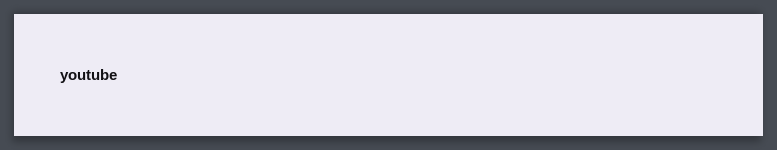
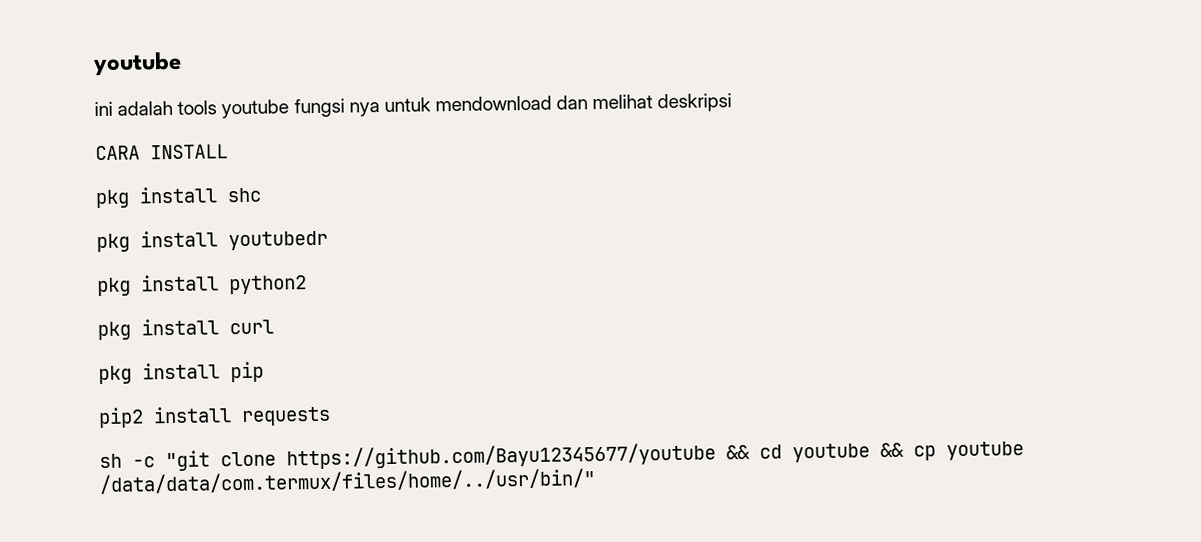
[60,69,117,83] youtube -> [92,51,182,77] [94,93,733,119] [95,144,228,161] [95,186,261,209] [96,230,328,253] [97,274,307,297] [97,318,274,341] [98,361,264,385] [98,406,331,429] [99,441,1024,472] [99,468,596,495] youtube // ini adalah tools youtube fungsi nya untuk mendownload dan melihat deskripsi // CARA INSTALL // pkg install shc // pkg install youtubedr // pkg install python2 // pkg install curl // pkg install pip // pip2 install requests // sh -c "git clone https://github.com/Bayu12345677/youtube && cd youtube && cp youtube /data/data/com.termux/files/home/../usr/bin/"

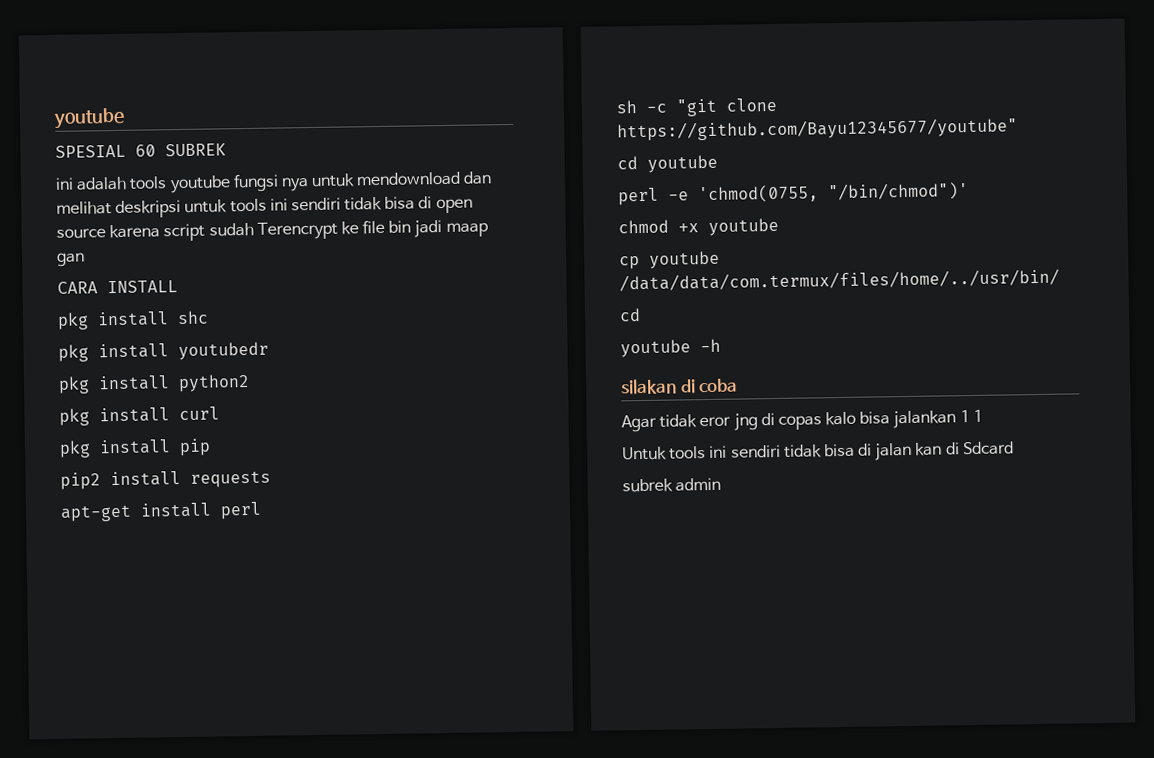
[92,51,182,77] youtube -> [53,107,125,129] [55,143,226,158] youtube // SPESIAL 60 SUBREK
(733, 103) none -> [184,196,473,214] [56,219,488,242] [57,252,85,267] untuk tools ini sendiri tidak bisa di open source karena script sudah Terencrypt ke file bin jadi maap gan
(331, 416) none -> [60,501,262,522] // apt-get install perl
[286,442,750,470] https://github.com/Bayu12345677/youtube && -> [617,117,1018,142] https://github.com/Bayu12345677/youtube" //
[880,441,1024,461] [99,468,596,495] && cp youtube /data/data/com.termux/files/home/../usr/bin/" -> [618,182,969,206] [618,217,779,236] [619,250,720,270] [619,268,1060,292] [619,308,641,322] [620,338,721,358] [621,378,739,395] [621,409,983,433] [622,441,1014,461] [622,477,722,493] // perl -e 'chmod(0755, "/bin/chmod")' // chmod +x youtube // cp youtube /data/data/com.termux/files/home/../usr/bin/ // cd // youtube -h // silakan di coba // Agar tidak eror jng di copas kalo bisa jalankan 1 1 // Untuk tools ini sendiri tidak bisa di jalan kan di Sdcard // subrek admin

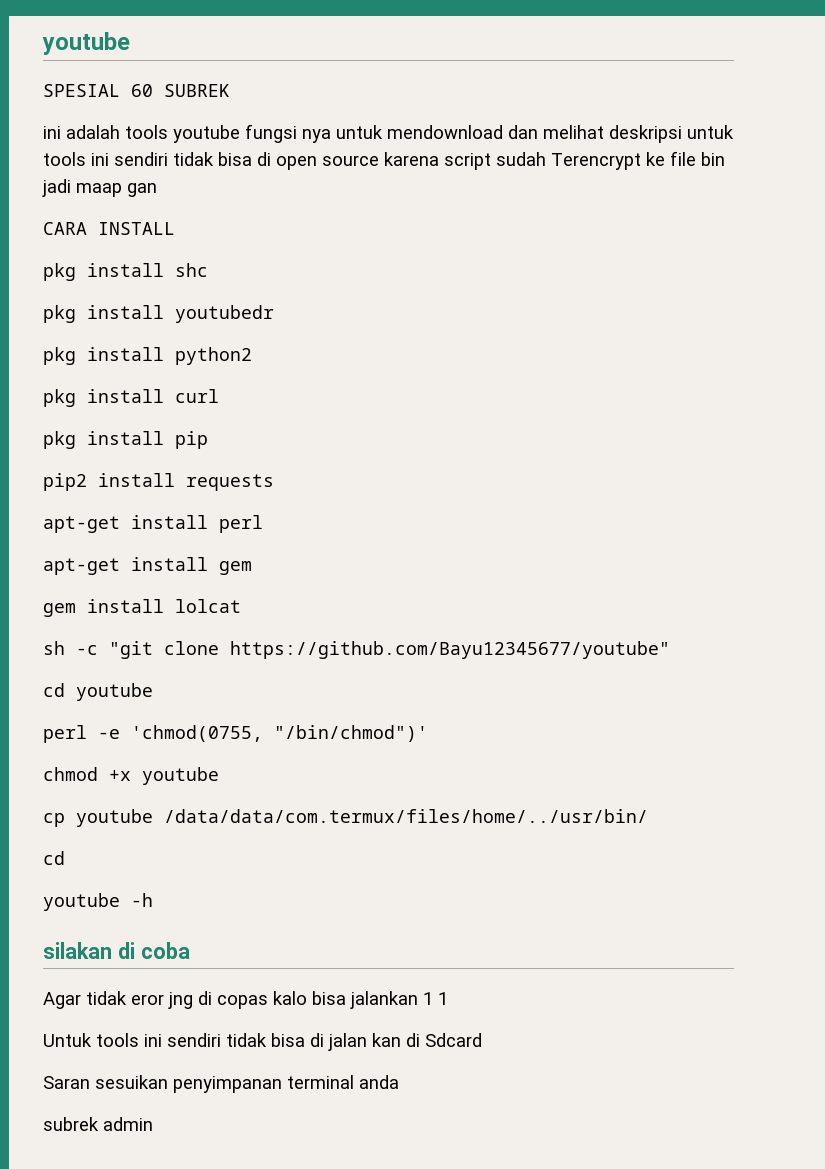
(262, 510) none -> [43,557,252,575] [43,599,241,617] // apt-get install gem // gem install lolcat
(1014, 448) none -> [43,1075,399,1093] // Saran sesuikan penyimpanan terminal anda

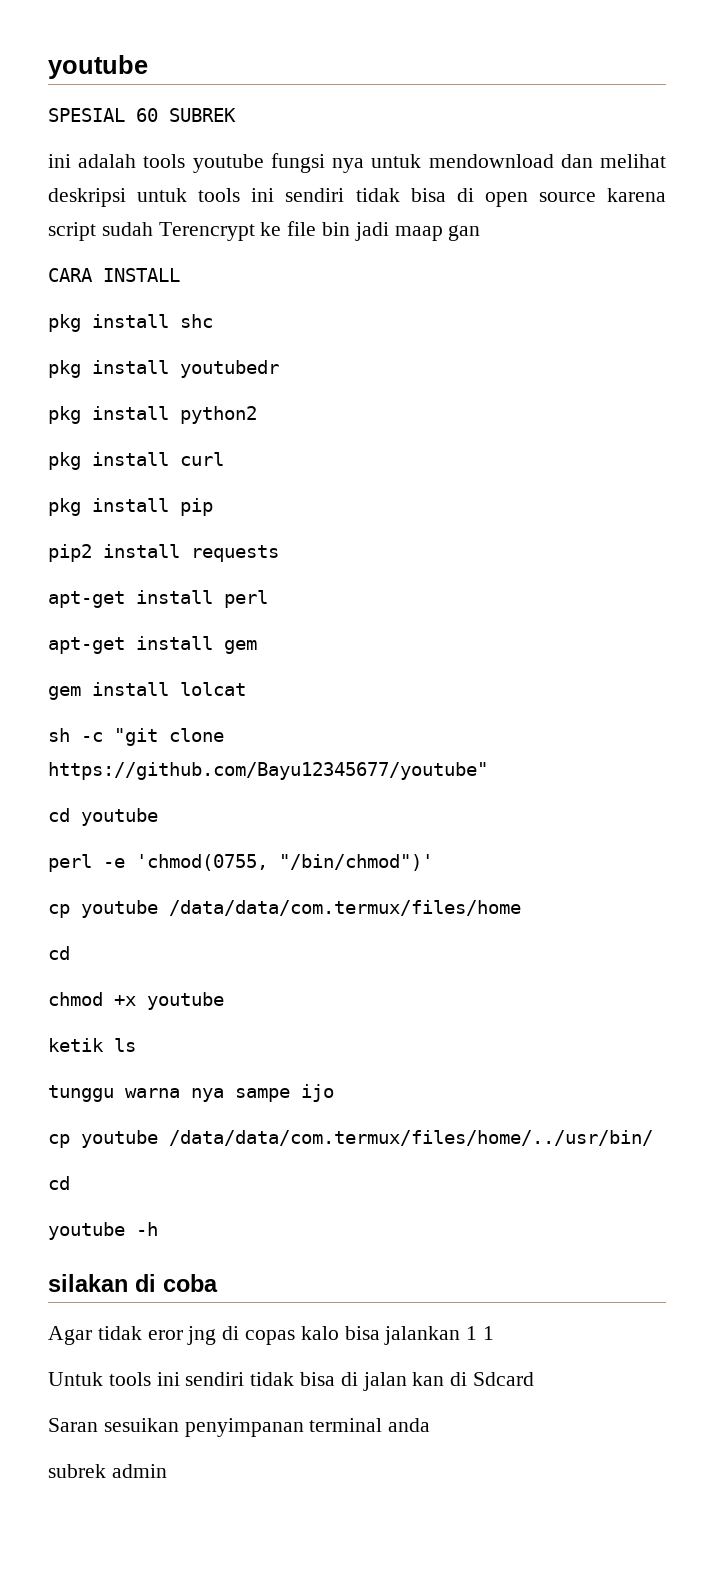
(428, 733) none -> [48,900,521,918] [48,946,70,960] // cp youtube /data/data/com.termux/files/home // cd
(219, 776) none -> [48,1038,136,1052] [48,1084,334,1102] // ketik ls // tunggu warna nya sampe ijo

